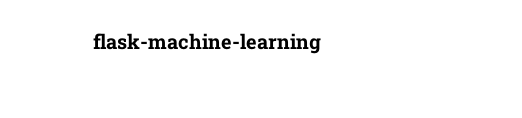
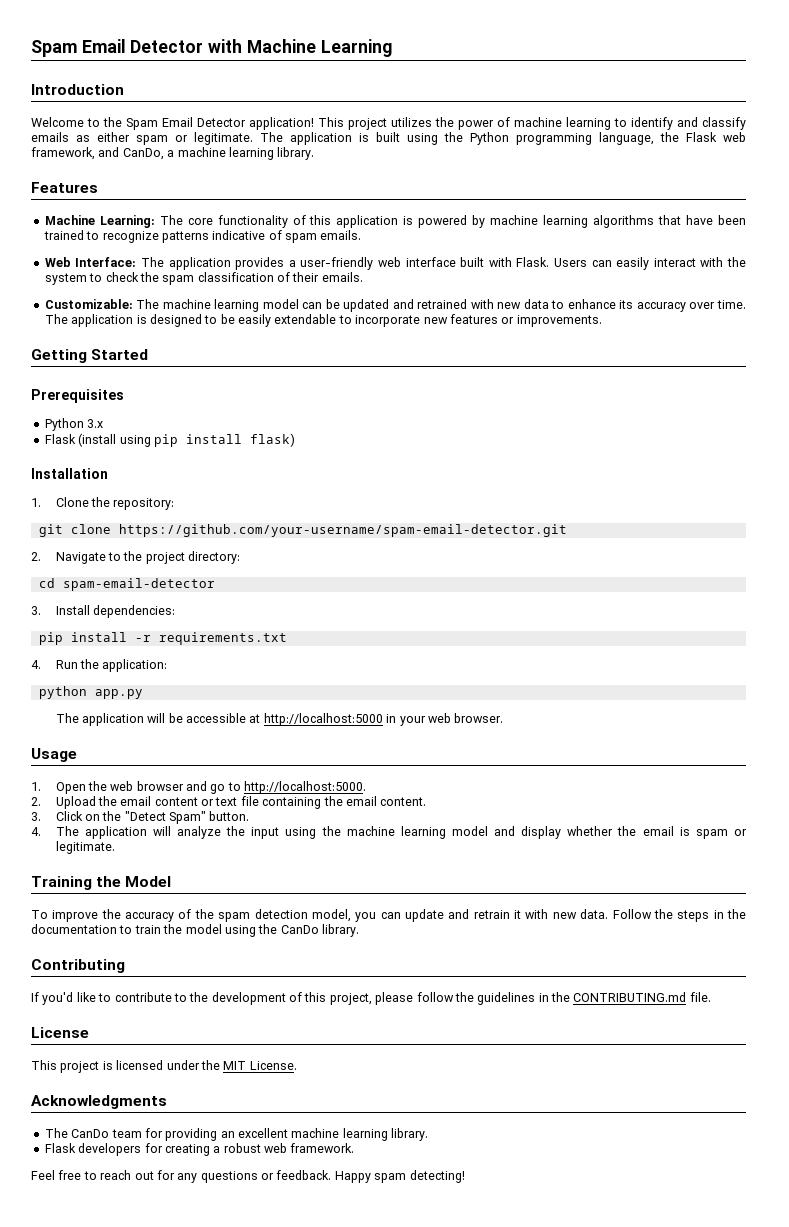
[93,33,321,54] flask-machine-learning -> [31,39,392,57] [31,84,124,95] [31,117,746,130] [31,132,746,145] [31,147,315,160] [31,182,98,193] [44,215,746,228] [43,230,362,243] [44,257,747,270] [44,272,363,285] [44,299,747,312] [44,314,602,327] [31,349,149,363] [31,389,124,403] [44,418,104,431] [44,433,295,447] [31,468,108,479] [31,497,175,510] [38,524,567,537] [31,551,241,564] [38,578,215,591] [31,605,175,618] [38,632,287,645] [31,659,168,672] [38,686,143,699] [55,713,504,726] [31,748,77,762] [31,781,367,794] [31,796,427,809] [31,811,250,824] [31,826,747,839] [55,841,115,854] [31,876,172,890] [31,909,747,922] [31,924,359,937] [31,959,125,973] [31,992,711,1005] [31,1027,89,1038] [31,1060,297,1073] [31,1095,167,1109] [44,1128,429,1141] [44,1143,355,1156] [31,1170,465,1183] Spam Email Detector with Machine Learning // Introduction // Welcome to the Spam Email Detector application! This project utilizes the power of machine learning to identify and classify emails as either spam or legitimate. The application is built using the Python programming language, the Flask web framework, and CanDo, a machine learning library. // Features // Machine Learning: The core functionality of this application is powered by machine learning algorithms that have been trained to recognize patterns indicative of spam emails. // Web Interface: The application provides a user-friendly web interface built with Flask. Users can easily interact with the system to check the spam classification of their emails. // Customizable: The machine learning model can be updated and retrained with new data to enhance its accuracy over time. The application is designed to be easily extendable to incorporate new features or improvements. // Getting Started // Prerequisites // Python 3.x // Flask (install using pip install flask) // Installation // 1. Clone the repository: // git clone https://github.com/your-username/spam-email-detector.git // 2. Navigate to the project directory: // cd spam-email-detector // 3. Install dependencies: // pip install -r requirements.txt // 4. Run the application: // python app.py // The application will be accessible at http://localhost:5000 in your web browser. // Usage // 1. Open the web browser and go to http://localhost:5000. // 2. Upload the email content or text file containing the email content. // 3. Click on the "Detect Spam" button. // 4. The application will analyze the input using the machine learning model and display whether the email is spam or legitimate. // Training the Model // To improve the accuracy of the spam detection model, you can update and retrain it with new data. Follow the steps in the documentation to train the model using the CanDo library. // Contributing // If you'd like to contribute to the development of this project, please follow the guidelines in the CONTRIBUTING.md file. // License // This project is licensed under the MIT License. // Acknowledgments // The CanDo team for providing an excellent machine learning library. // Flask developers for creating a robust web framework. // Feel free to reach out for any questions or feedback. Happy spam detecting!

